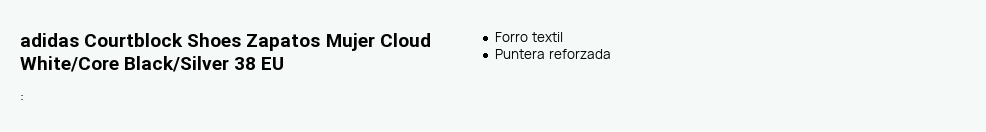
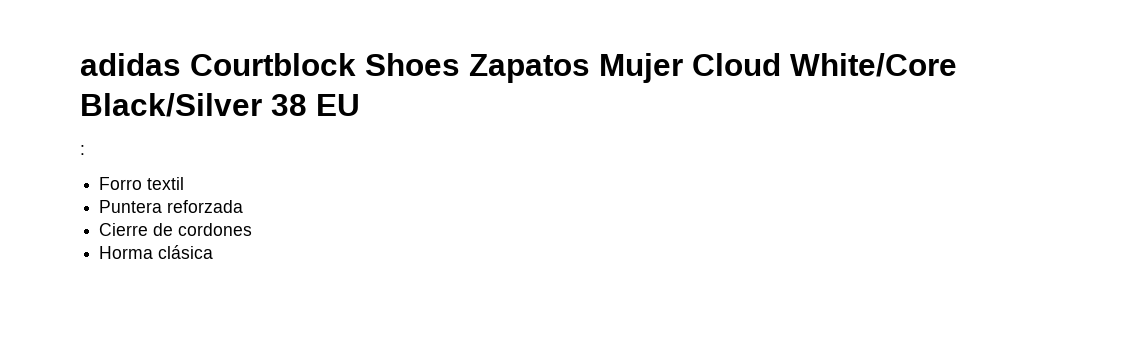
(611, 54) none -> [99,223,253,236] [99,245,214,259] // Cierre de cordones // Horma clásica

